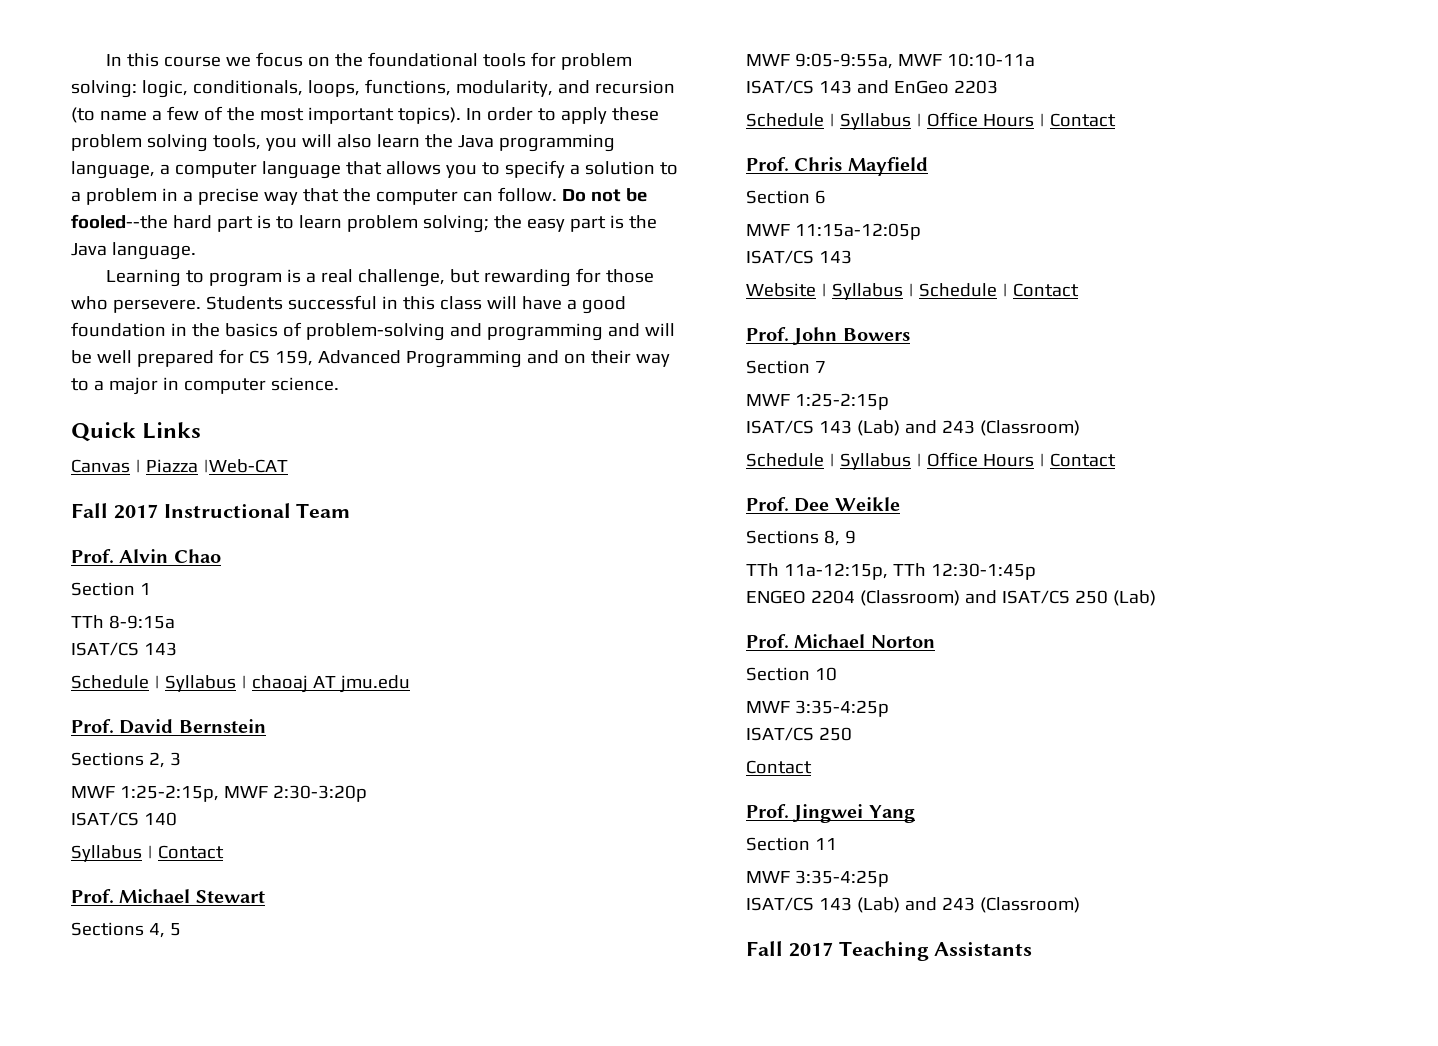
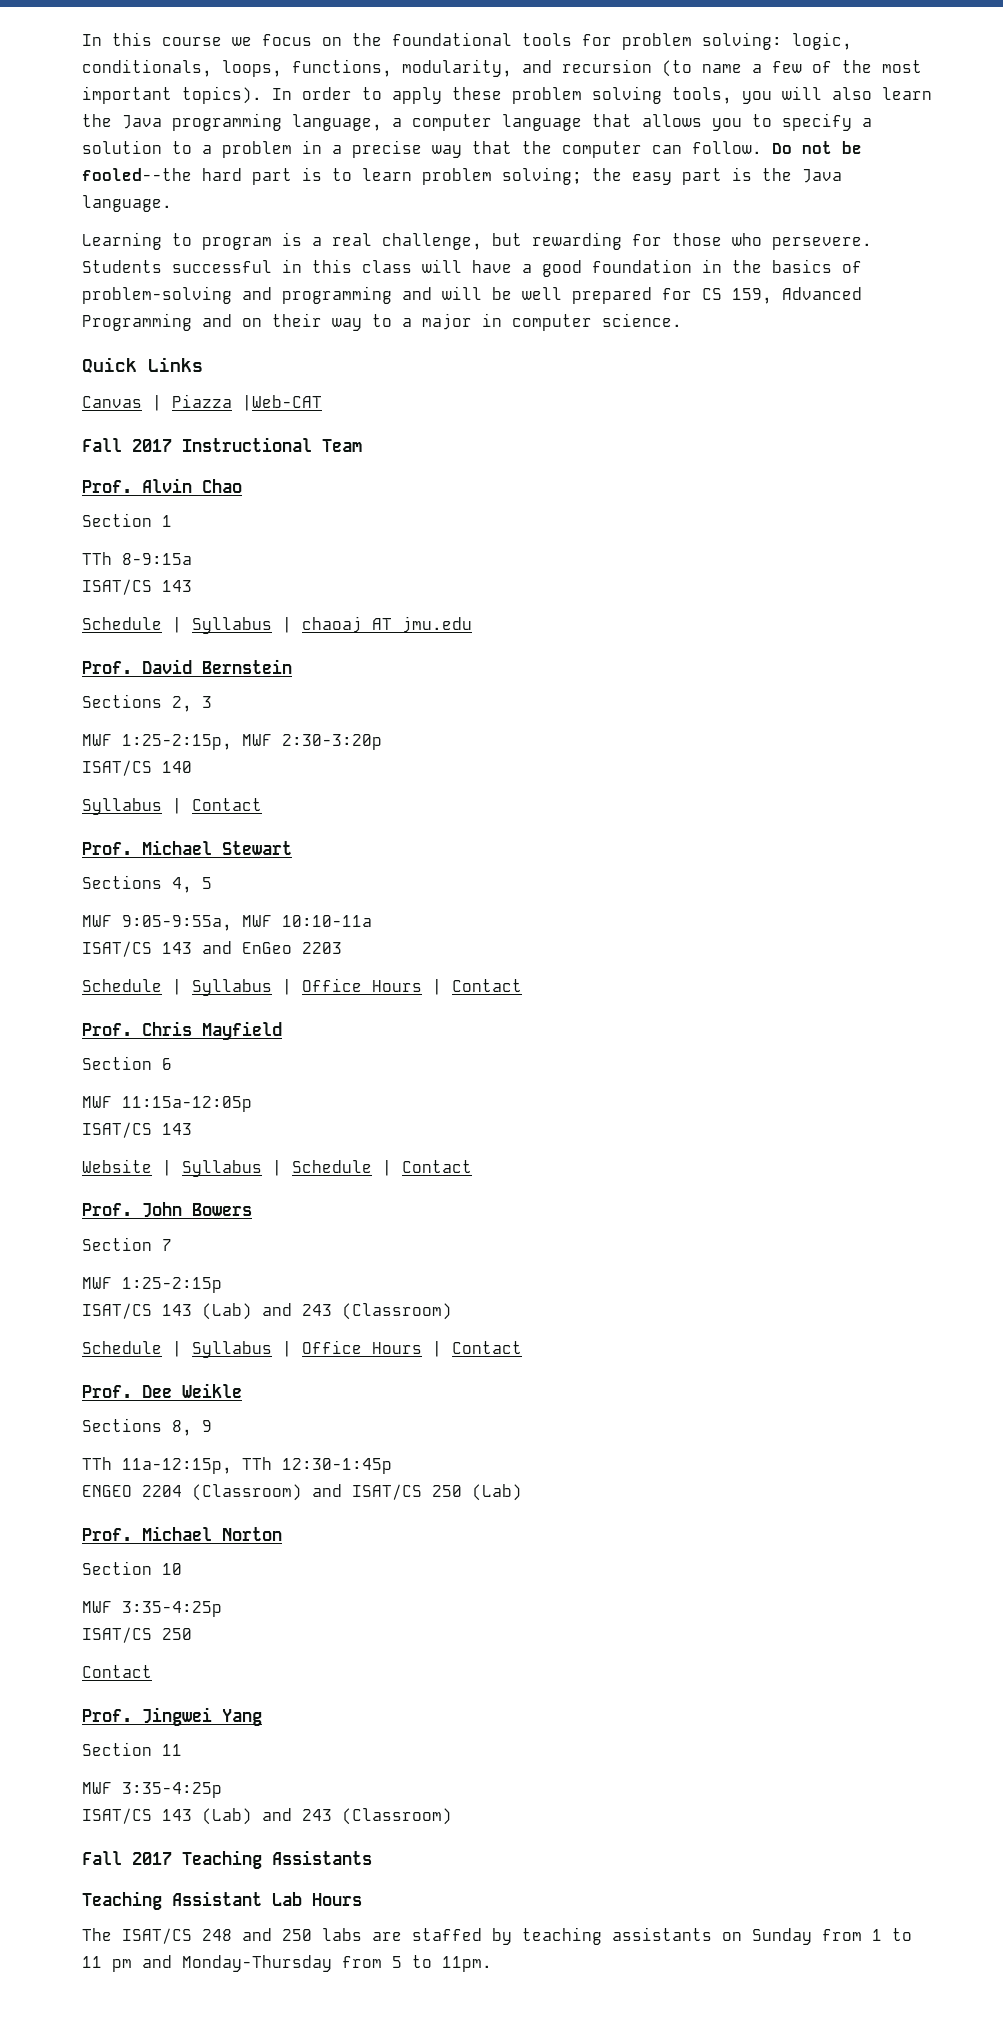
(1033, 949) none -> [82,1891,362,1910] [82,1927,912,1945] [82,1955,492,1972] // Teaching Assistant Lab Hours // The ISAT/CS 248 and 250 labs are staffed by teaching assistants on Sunday from 1 to 11 pm and Monday-Thursday from 5 to 11pm.

